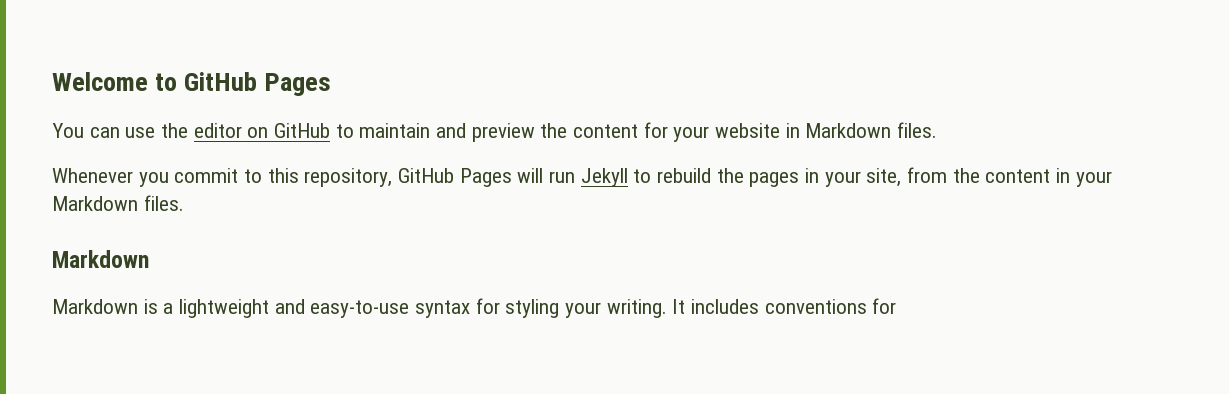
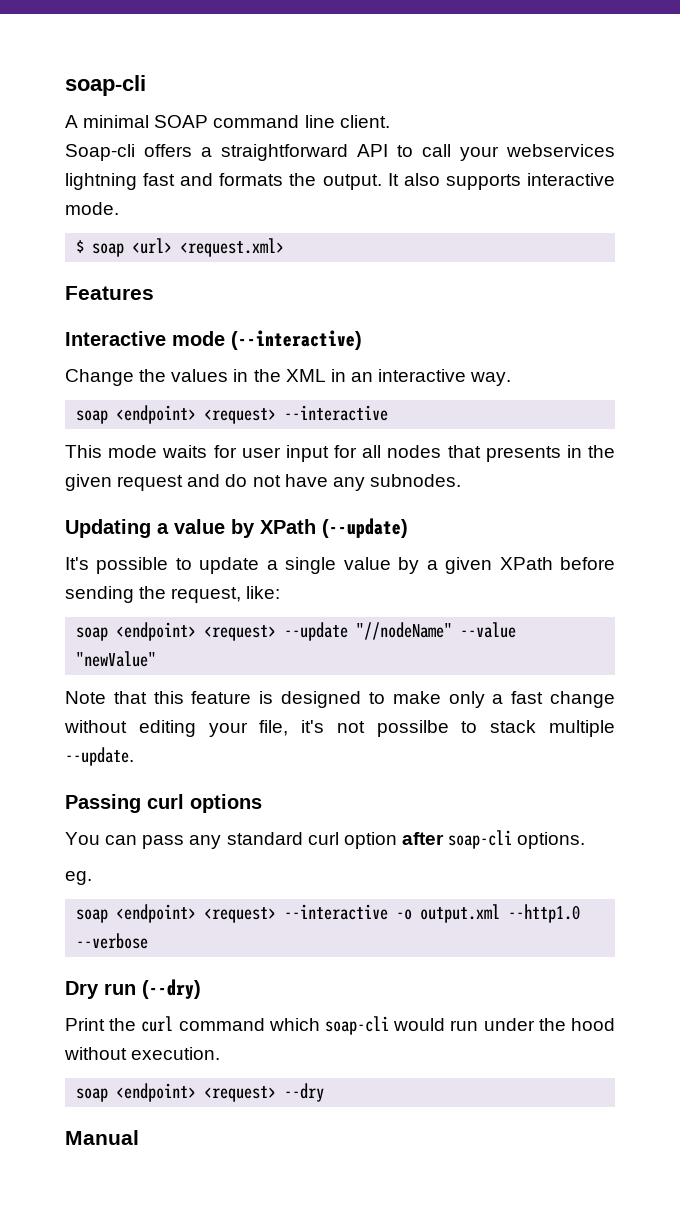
[52,72,332,96] [52,122,938,142] [52,167,1112,187] [52,195,184,211] [52,250,149,268] [52,298,897,318] Welcome to GitHub Pages // You can use the editor on GitHub to maintain and preview the content for your website in Markdown files. // Whenever you commit to this repository, GitHub Pages will run Jekyll to rebuild the pages in your site, from the content in your Markdown files. // Markdown // Markdown is a lightweight and easy-to-use syntax for styling your writing. It includes conventions for -> [65,75,146,96] [65,115,390,128] [65,144,615,161] [65,173,616,190] [65,202,119,215] [76,238,285,257] [65,286,154,300] [65,330,362,350] [65,369,512,386] [76,405,389,424] [65,445,615,462] [65,474,461,491] [65,518,408,538] [65,557,615,574] [65,586,281,603] [76,622,517,641] [76,651,157,667] [65,691,615,708] [64,720,615,737] [65,747,134,766] [65,794,262,813] [65,830,586,849] [65,871,92,885] [76,904,581,923] [76,933,149,949] [65,979,201,999] [65,1016,615,1035] [64,1047,221,1060] [76,1083,325,1102] [65,1130,139,1145] soap-cli // A minimal SOAP command line client. // Soap-cli offers a straightforward API to call your webservices lightning fast and formats the output. It also supports interactive mode. // $ soap <url> <request.xml> // Features // Interactive mode (--interactive) // Change the values in the XML in an interactive way. // soap <endpoint> <request> --interactive // This mode waits for user input for all nodes that presents in the given request and do not have any subnodes. // Updating a value by XPath (--update) // It's possible to update a single value by a given XPath before sending the request, like: // soap <endpoint> <request> --update "//nodeName" --value "newValue" // Note that this feature is designed to make only a fast change without editing your file, it's not possilbe to stack multiple --update. // Passing curl options // You can pass any standard curl option after soap-cli options. // eg. // soap <endpoint> <request> --interactive -o output.xml --http1.0 --verbose // Dry run (--dry) // Print the curl command which soap-cli would run under the hood without execution. // soap <endpoint> <request> --dry // Manual

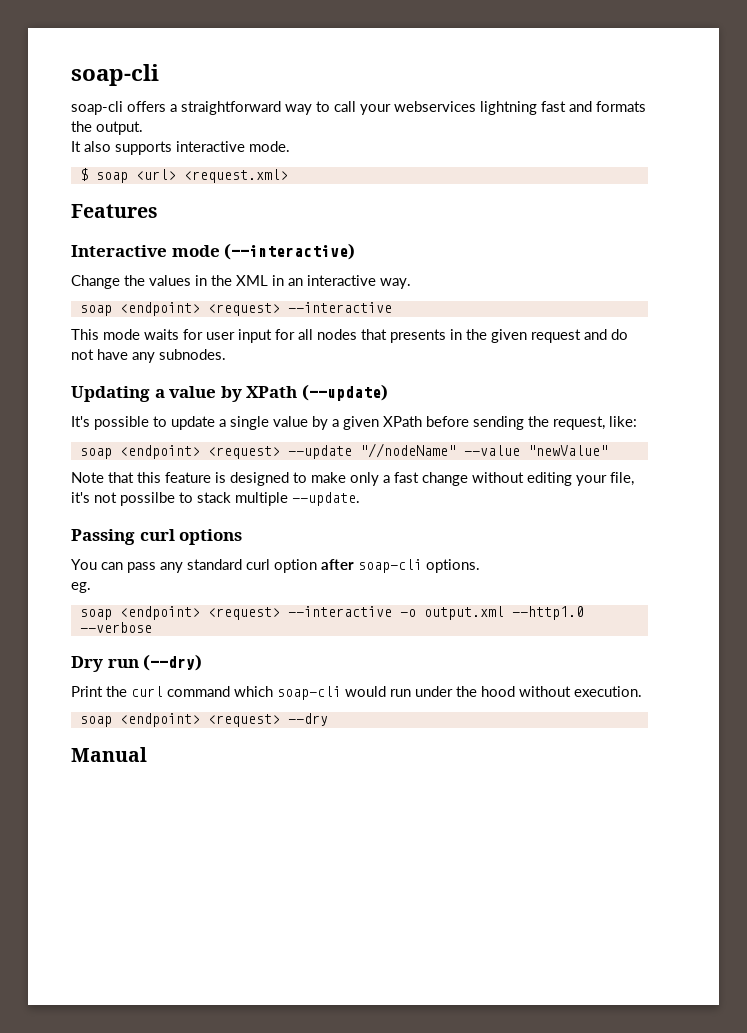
[65,115,390,128] [65,144,135,161] A minimal SOAP command line client. // Soap-cli -> [71,101,123,115] soap-cli
[357,144,388,157] API -> [285,104,312,115] way
(382, 182) none -> (143, 128) //

